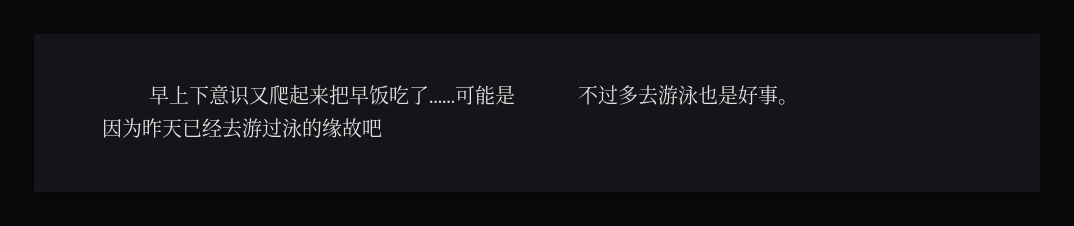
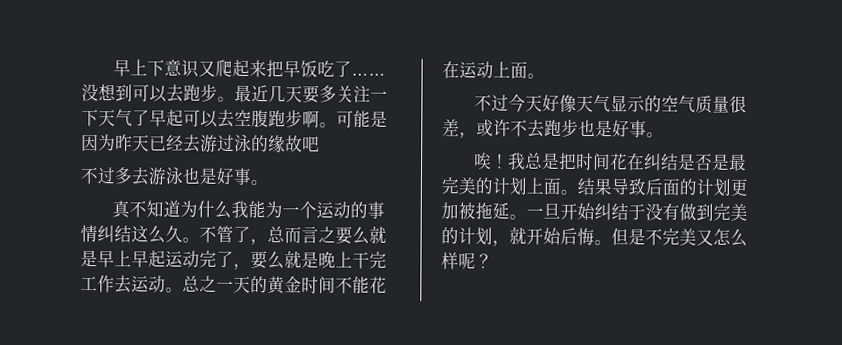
(455, 101) none -> [81,83,388,104] [81,108,337,128] 没想到可以去跑步。最近几天要多关注一下天气了早起可以去空腹跑步啊。
(798, 102) none -> [112,200,386,219] [80,224,387,246] [80,249,387,270] [80,275,387,295] [442,61,545,79] [474,93,748,114] [442,118,664,139] [474,152,748,171] [441,177,748,197] [441,202,748,221] [441,227,748,247] [441,252,493,270] // 真不知道为什么我能为一个运动的事情纠结这么久。不管了，总而言之要么就是早上早起运动完了，要么就是晚上干完工作去运动。总之一天的黄金时间不能花在运动上面。 // 不过今天好像天气显示的空气质量很差，或许不去跑步也是好事。 // 唉！我总是把时间花在纠结是否是最完美的计划上面。结果导致后面的计划更加被拖延。一旦开始纠结于没有做到完美的计划，就开始后悔。但是不完美又怎么样呢？

